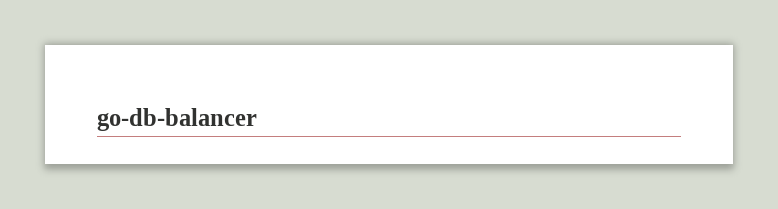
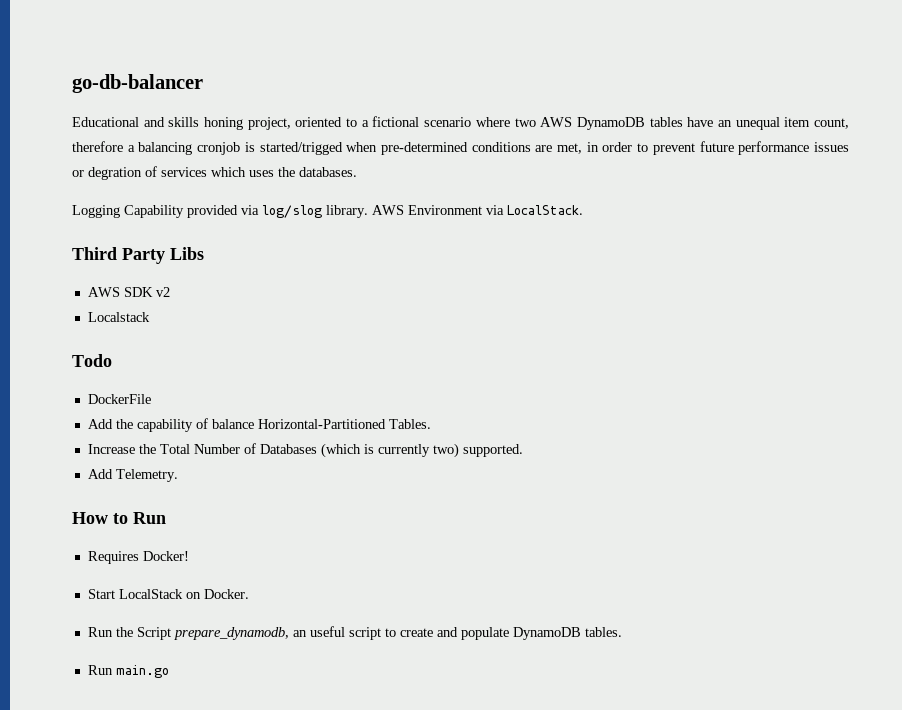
(257, 119) none -> [72,116,850,130] [72,141,850,155] [72,166,357,180] [72,205,583,218] [72,247,204,264] [87,287,170,297] [87,312,150,322] [72,354,112,367] [87,394,151,404] [87,418,431,432] [87,443,523,458] [87,469,178,482] [72,512,166,524] [87,551,189,564] [87,589,249,599] [87,626,622,640] [87,665,169,678] // Educational and skills honing project, oriented to a fictional scenario where two AWS DynamoDB tables have an unequal item count, therefore a balancing cronjob is started/trigged when pre-determined conditions are met, in order to prevent future performance issues or degration of services which uses the databases. // Logging Capability provided via log/slog library. AWS Environment via LocalStack. // Third Party Libs // AWS SDK v2 // Localstack // Todo // DockerFile // Add the capability of balance Horizontal-Partitioned Tables. // Increase the Total Number of Databases (which is currently two) supported. // Add Telemetry. // How to Run // Requires Docker! // Start LocalStack on Docker. // Run the Script prepare_dynamodb, an useful script to create and populate DynamoDB tables. // Run main.go

